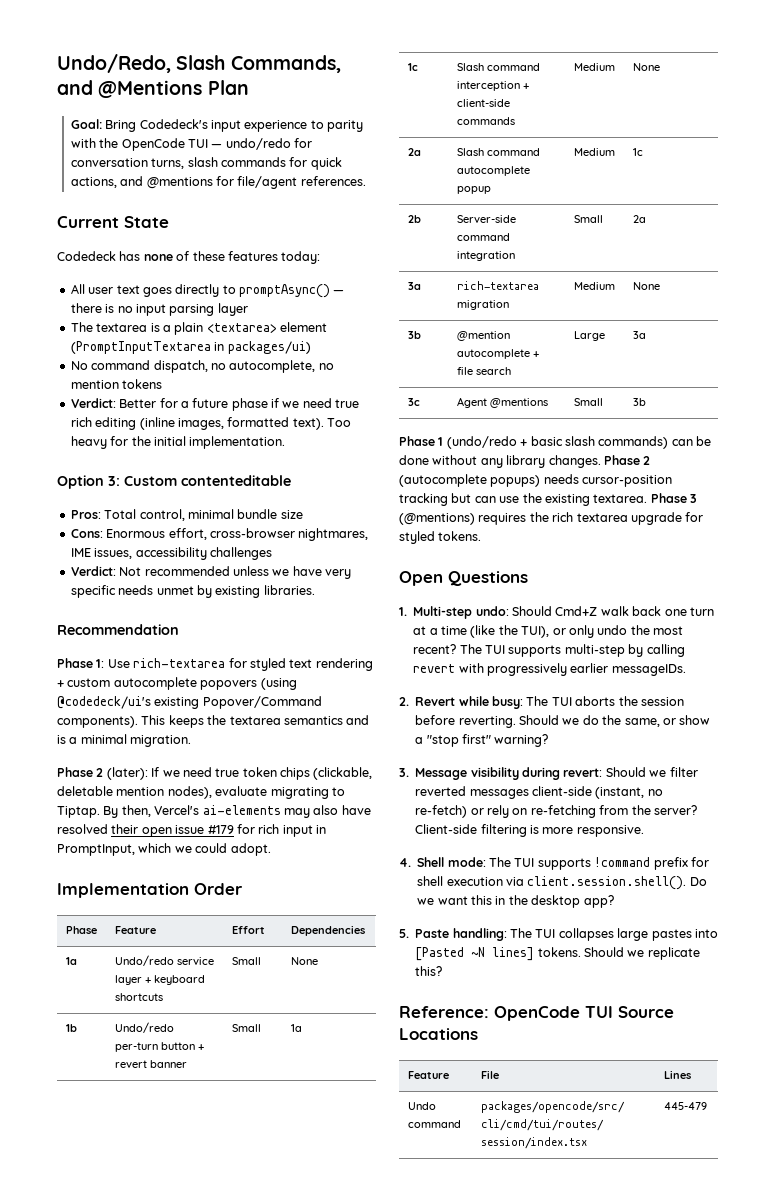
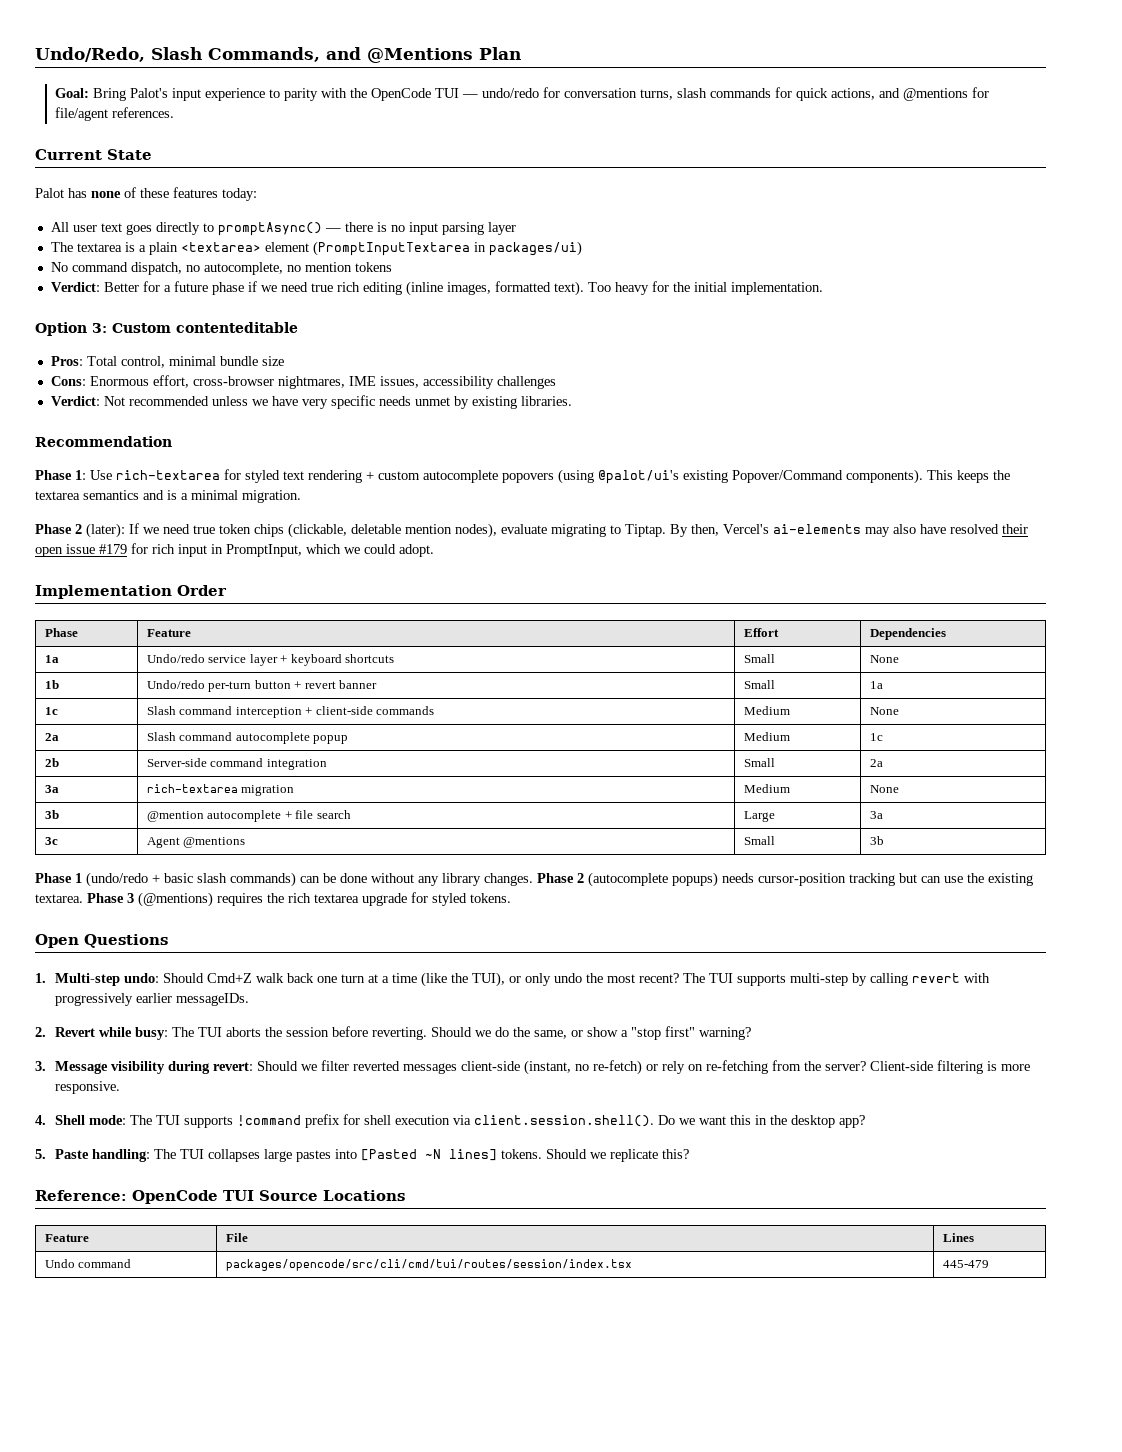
[139,119,208,129] Codedeck's -> [130,88,169,98] Palot's
[57,251,116,261] Codedeck -> [35,188,64,198] Palot
[57,696,151,709] @codedeck/ui's -> [598,470,679,484] @palot/ui's

